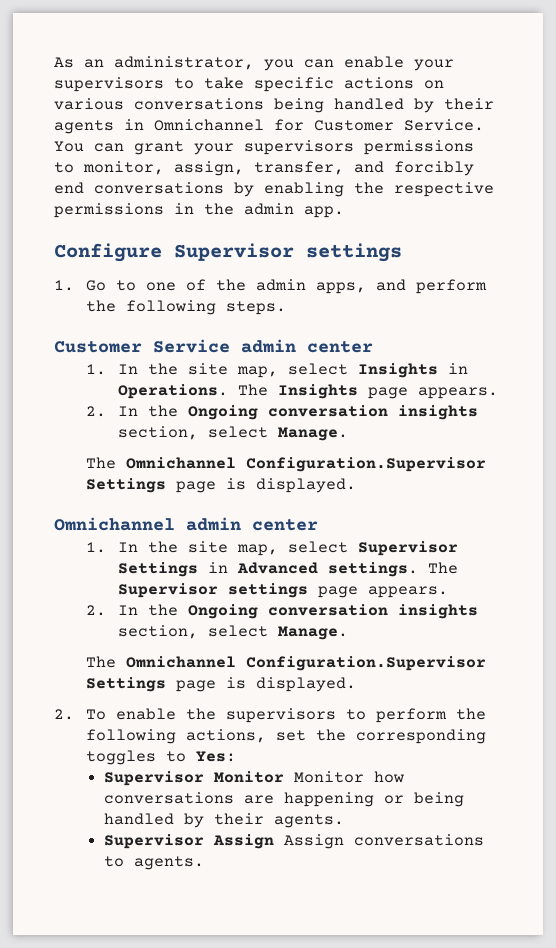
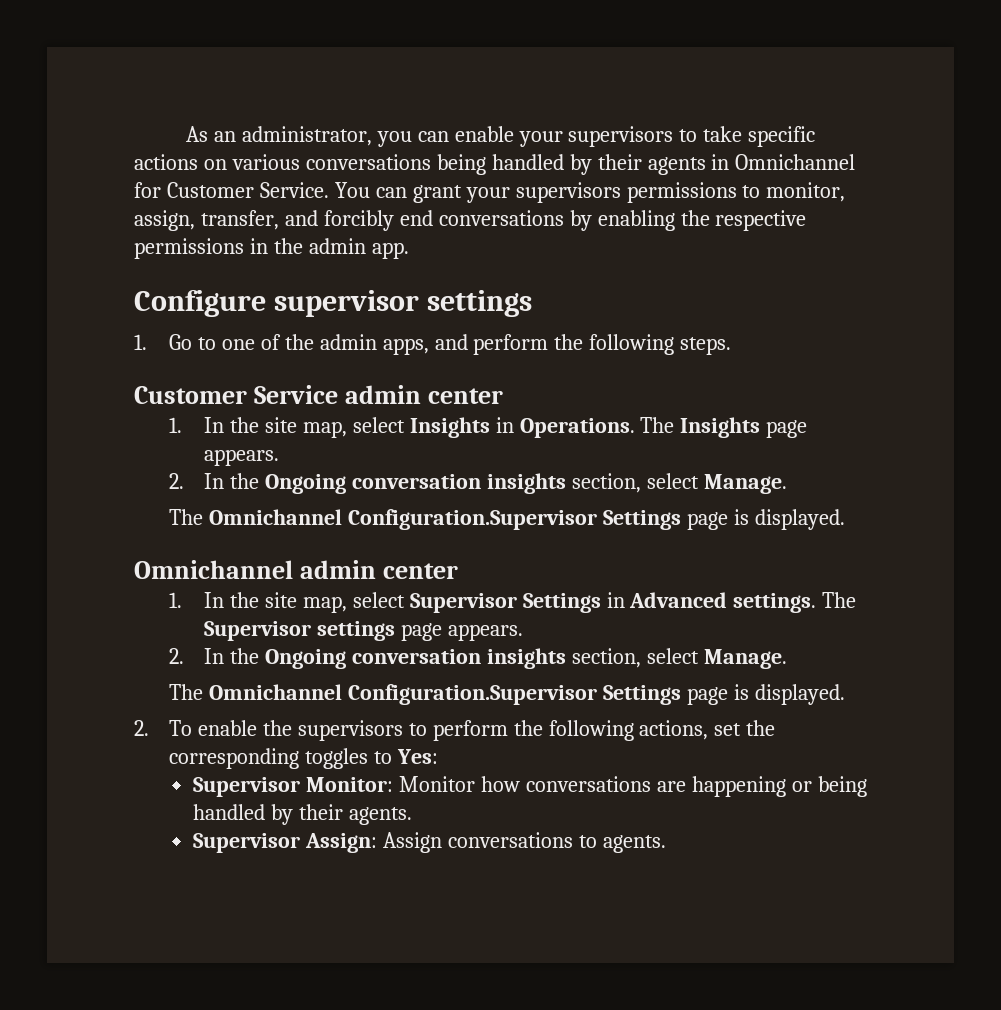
[174,243,294,261] Supervisor -> [273,290,419,317] supervisor
[214,771,285,783] Monitor -> [306,777,394,792] Monitor:
[213,834,275,849] Assign -> [305,833,378,853] Assign:

